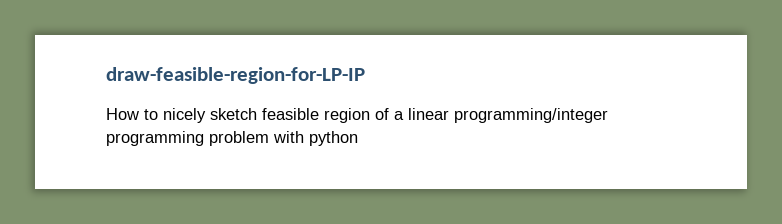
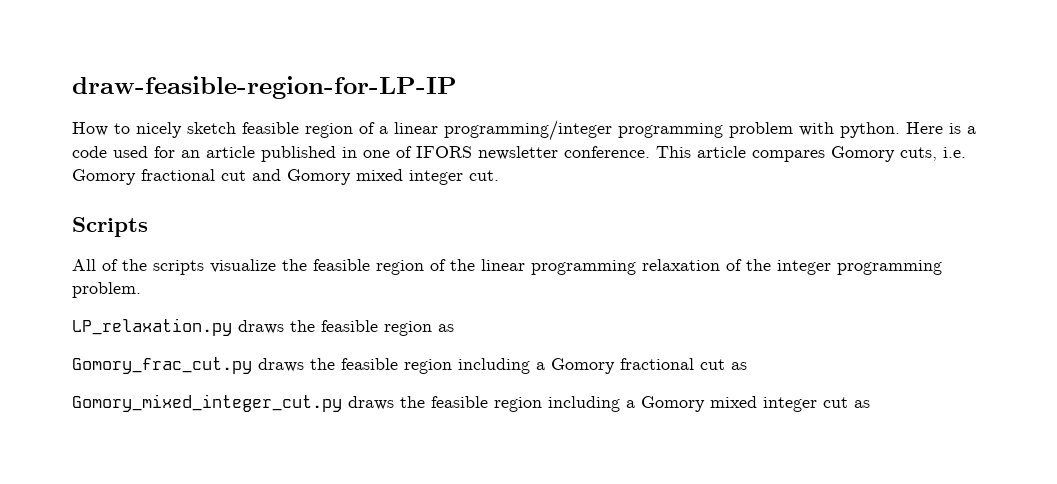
[309,131,358,146] python -> [840,122,976,138] [72,146,966,162] [72,169,499,185] [72,217,148,237] [72,259,942,275] [72,282,141,298] [72,318,454,336] [72,357,747,374] [72,394,870,412] python. Here is a code used for an article published in one of IFORS newsletter conference. This article compares Gomory cuts, i.e. Gomory fractional cut and Gomory mixed integer cut. // Scripts // All of the scripts visualize the feasible region of the linear programming relaxation of the integer programming problem. // LP_relaxation.py draws the feasible region as // Gomory_frac_cut.py draws the feasible region including a Gomory fractional cut as // Gomory_mixed_integer_cut.py draws the feasible region including a Gomory mixed integer cut as

